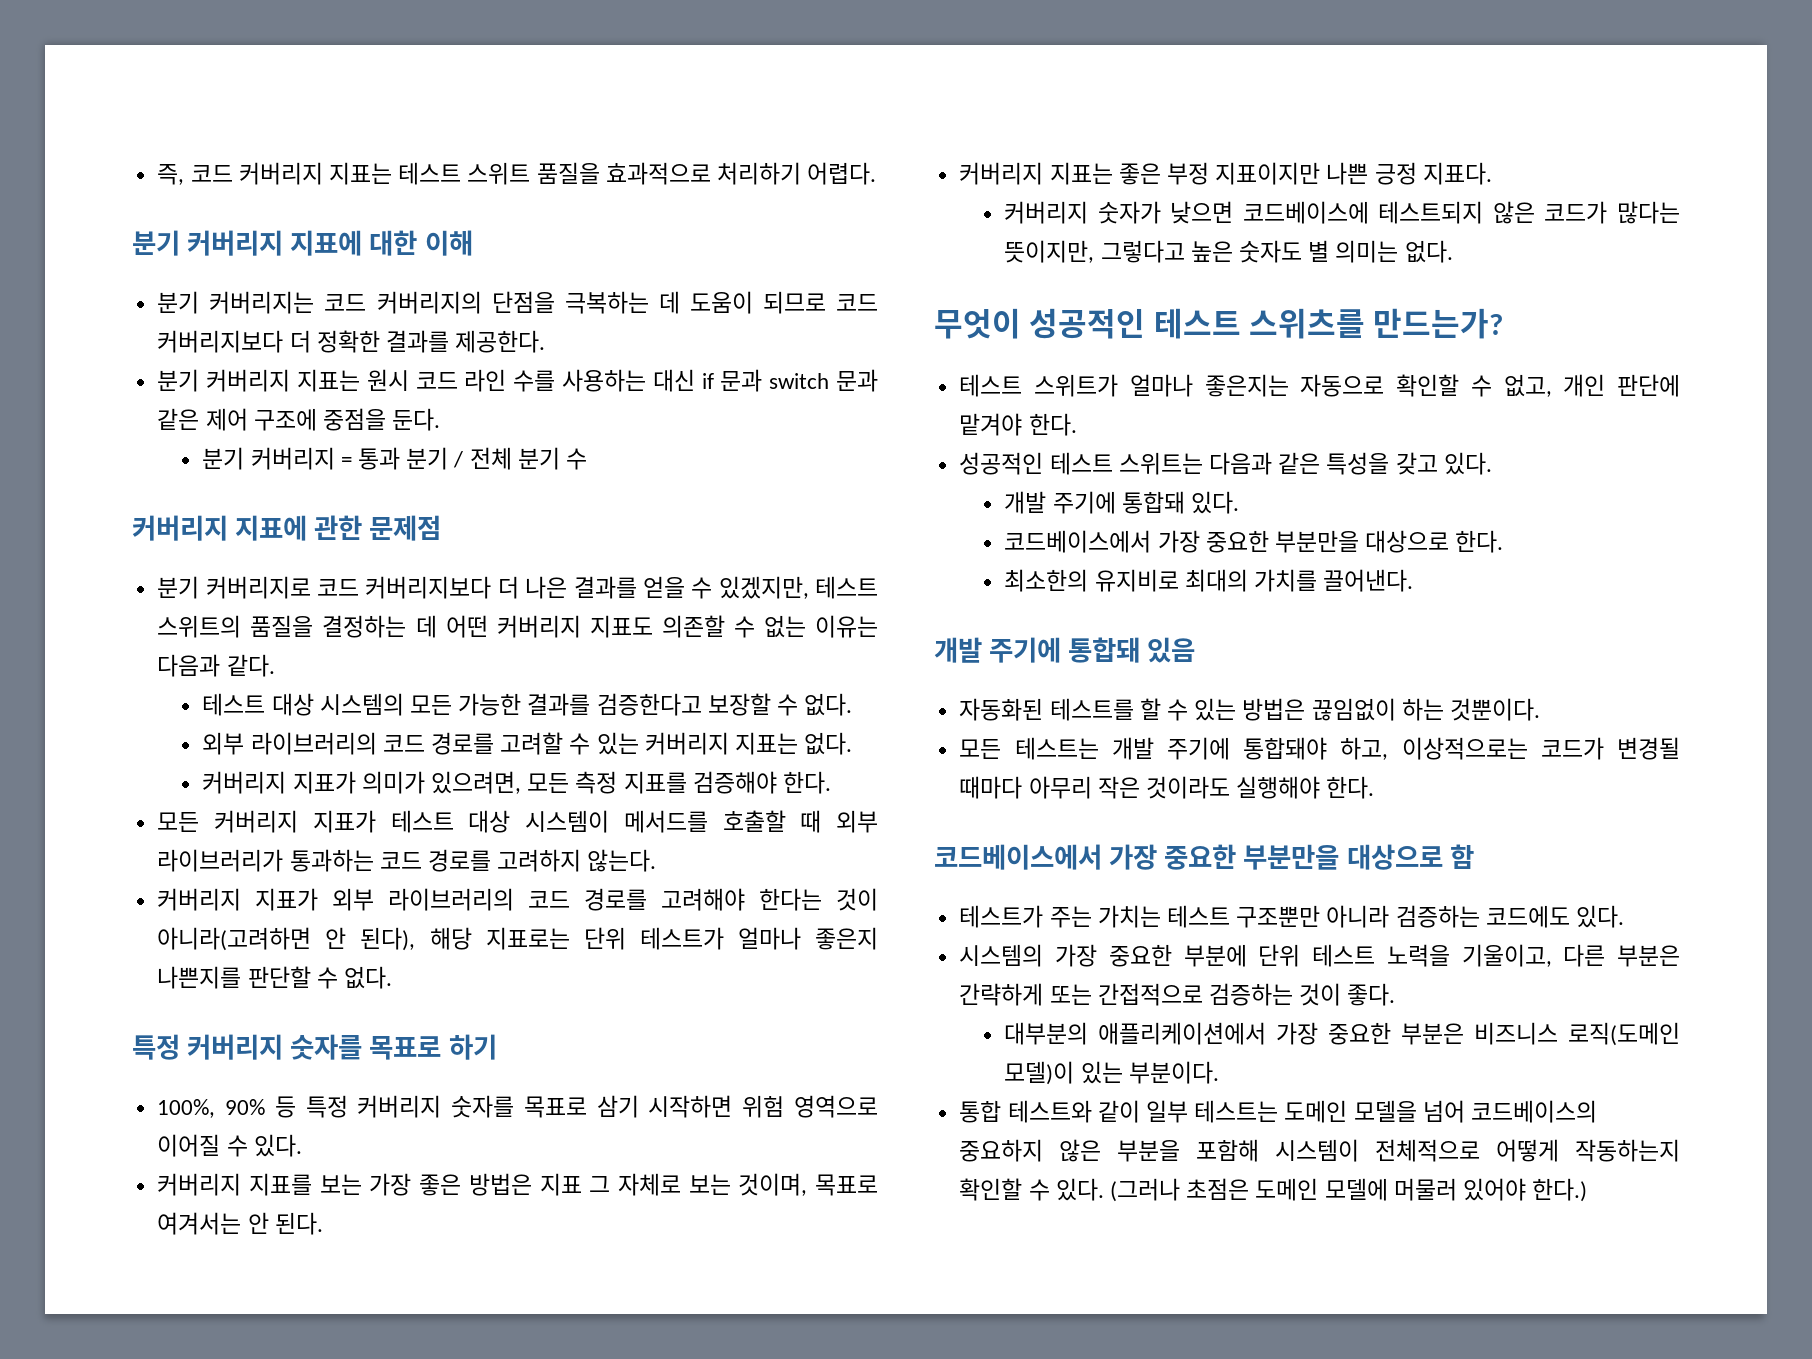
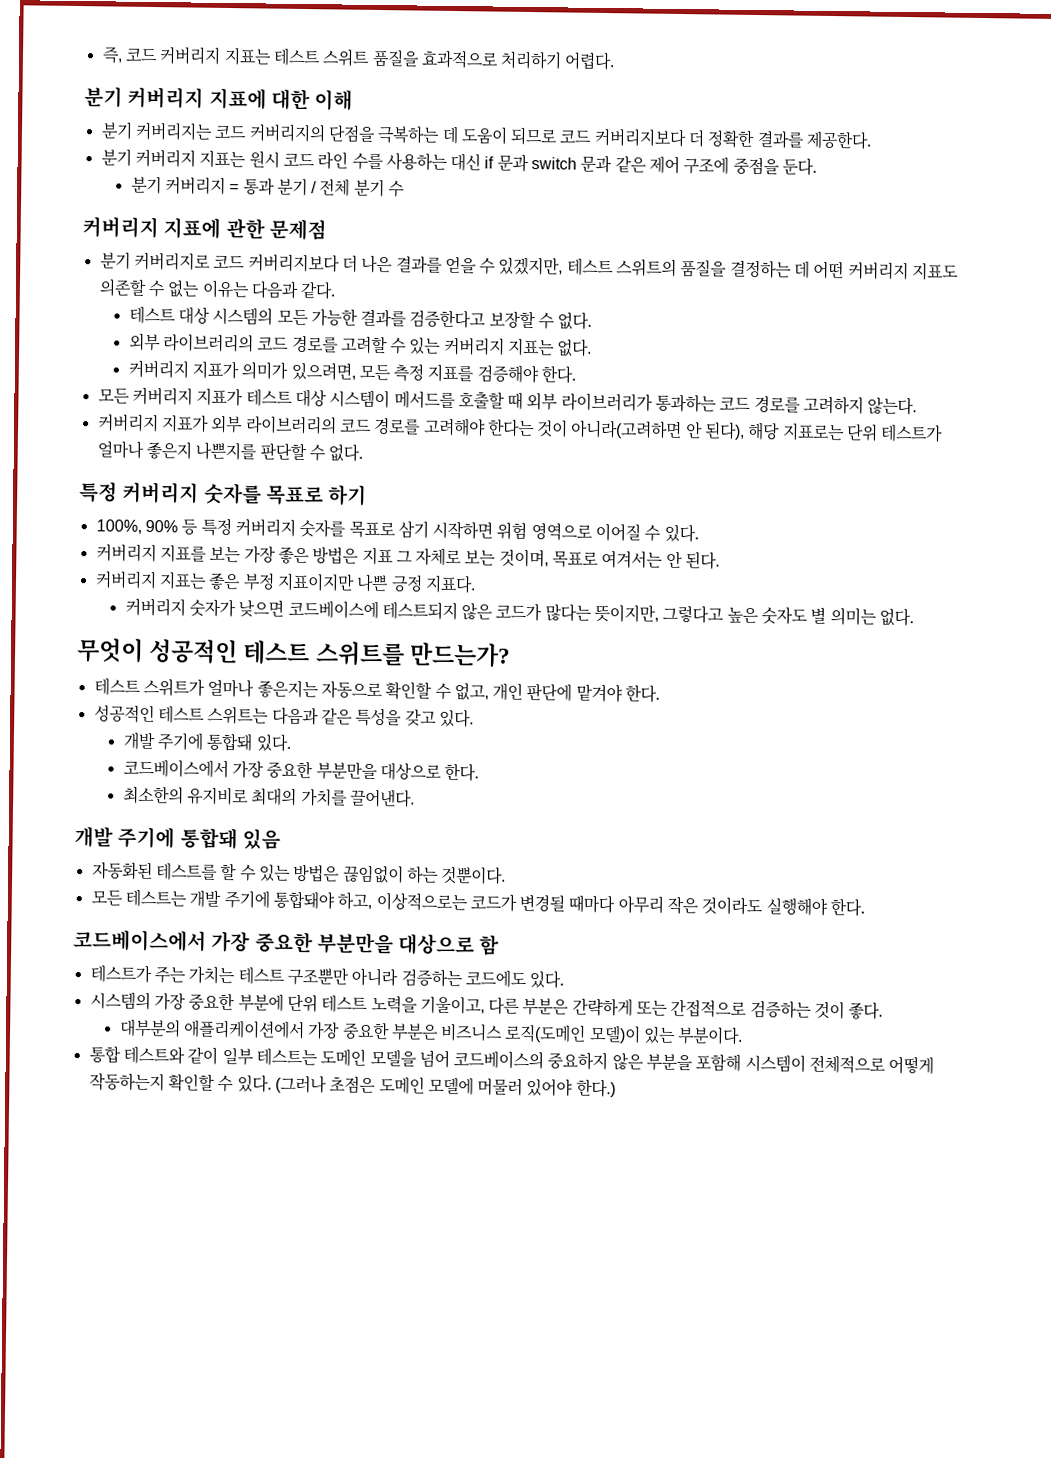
[1249,308,1366,339] 스위츠를 -> [314,641,405,667] 스위트를

